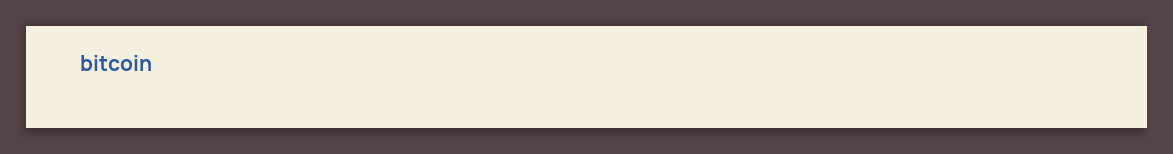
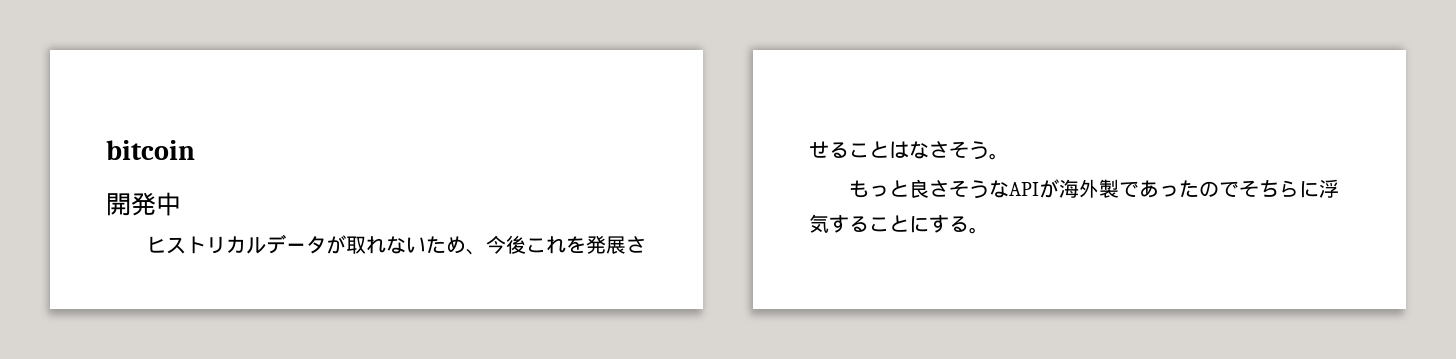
(152, 63) none -> [106,192,181,216] [145,234,646,255] [809,141,1009,160] [848,179,1339,199] [809,214,989,234] // 開発中 // ヒストリカルデータが取れないため、今後これを発展させることはなさそう。 // もっと良さそうなAPIが海外製であったのでそちらに浮気することにする。

